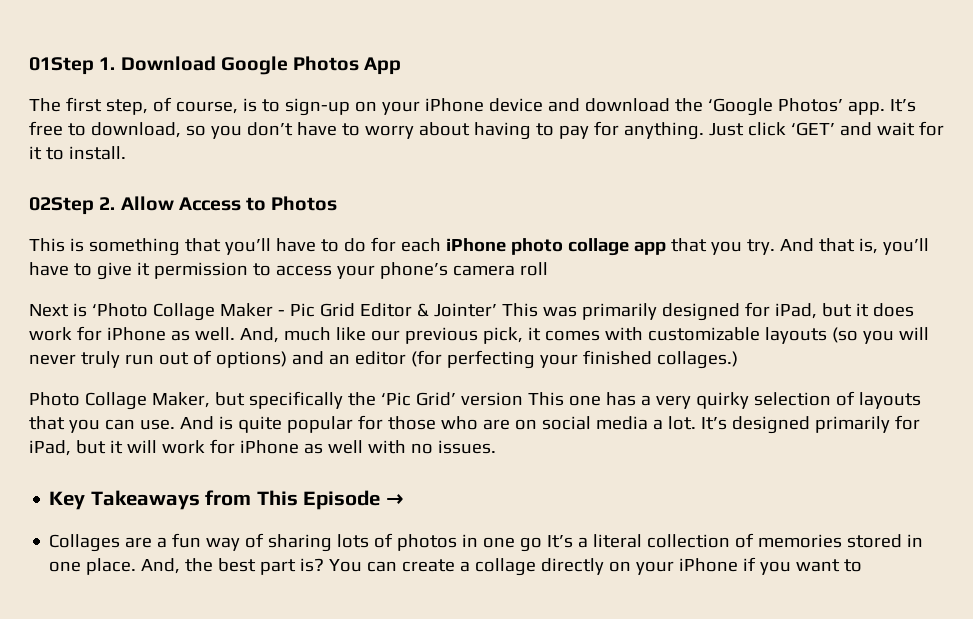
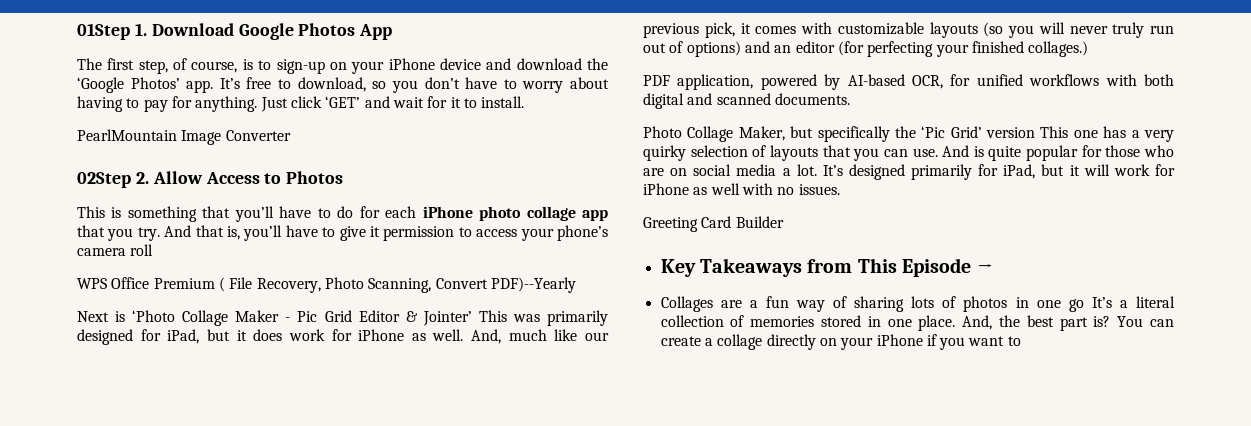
(126, 153) none -> [77,129,291,145] // PearlMountain Image Converter
(548, 269) none -> [77,277,576,293] // WPS Office Premium ( File Recovery, Photo Scanning, Convert PDF)--Yearly
(738, 360) none -> [643,74,1174,90] [643,93,850,109] // PDF application, powered by AI-based OCR, for unified workflows with both digital and scanned documents.
(496, 447) none -> [643,216,784,232] // Greeting Card Builder

